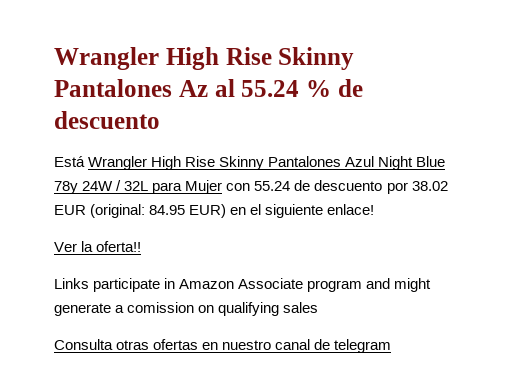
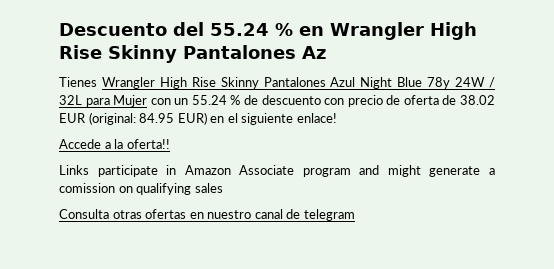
(54, 58) none -> [59,22,324,36] Descuento del 55.24 % en
[214,79,363,97] [54,111,160,129] [54,156,85,167] al 55.24 % de descuento // Está -> [59,77,97,87] // Tienes
[254,180,408,194] 55.24 de descuento por -> [174,95,457,107] un 55.24 % de descuento con precio de oferta de
[54,242,77,252] Ver -> [59,139,111,149] Accede a

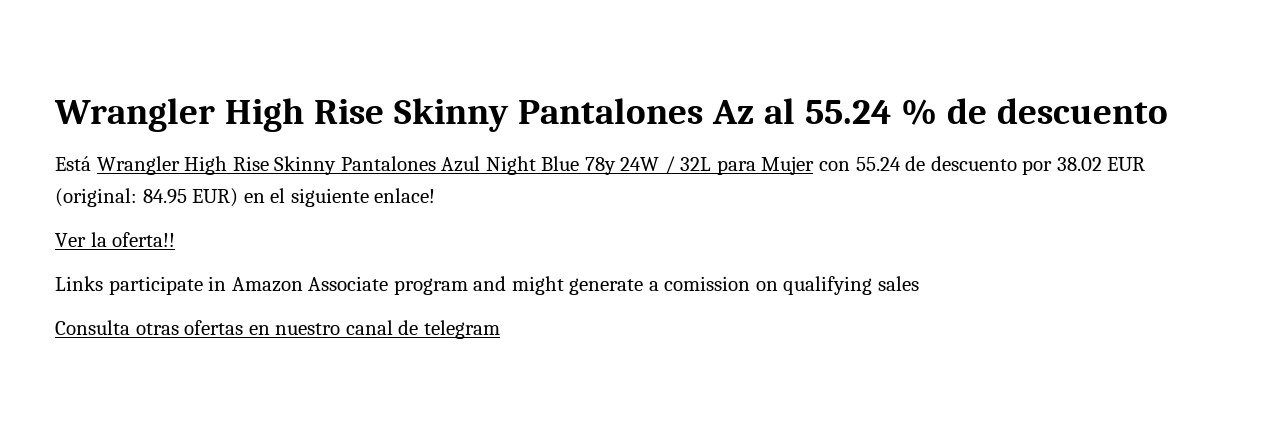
[59,22,324,36] Descuento del 55.24 % en -> (54, 115) none
[59,77,97,87] // Tienes -> [763,98,1168,125] [55,156,91,171] al 55.24 % de descuento // Está
[174,95,457,107] un 55.24 % de descuento con precio de oferta de -> [855,156,1053,175] 55.24 de descuento por
[59,139,111,149] Accede a -> [55,233,86,247] Ver

